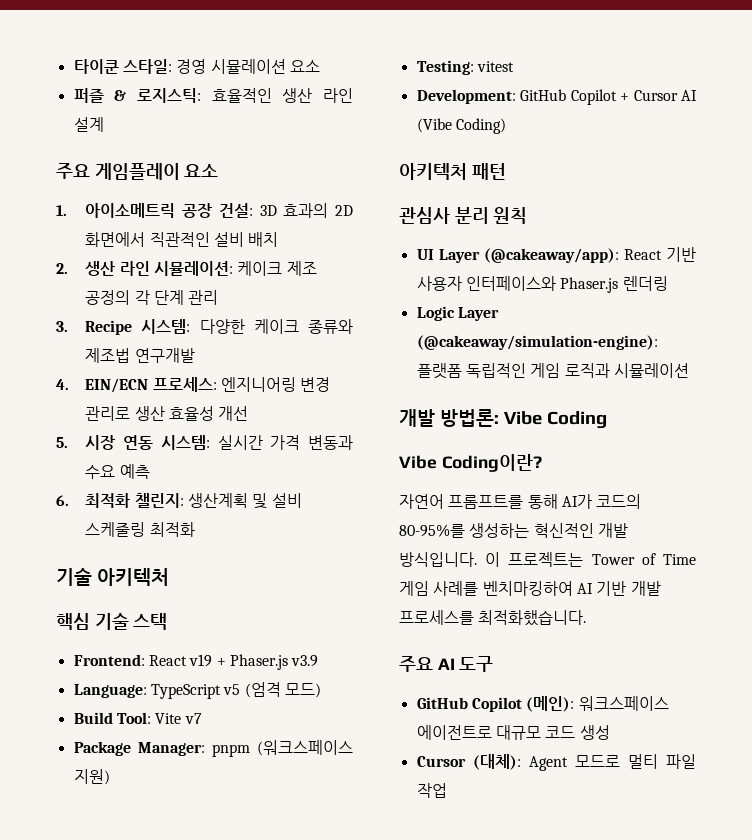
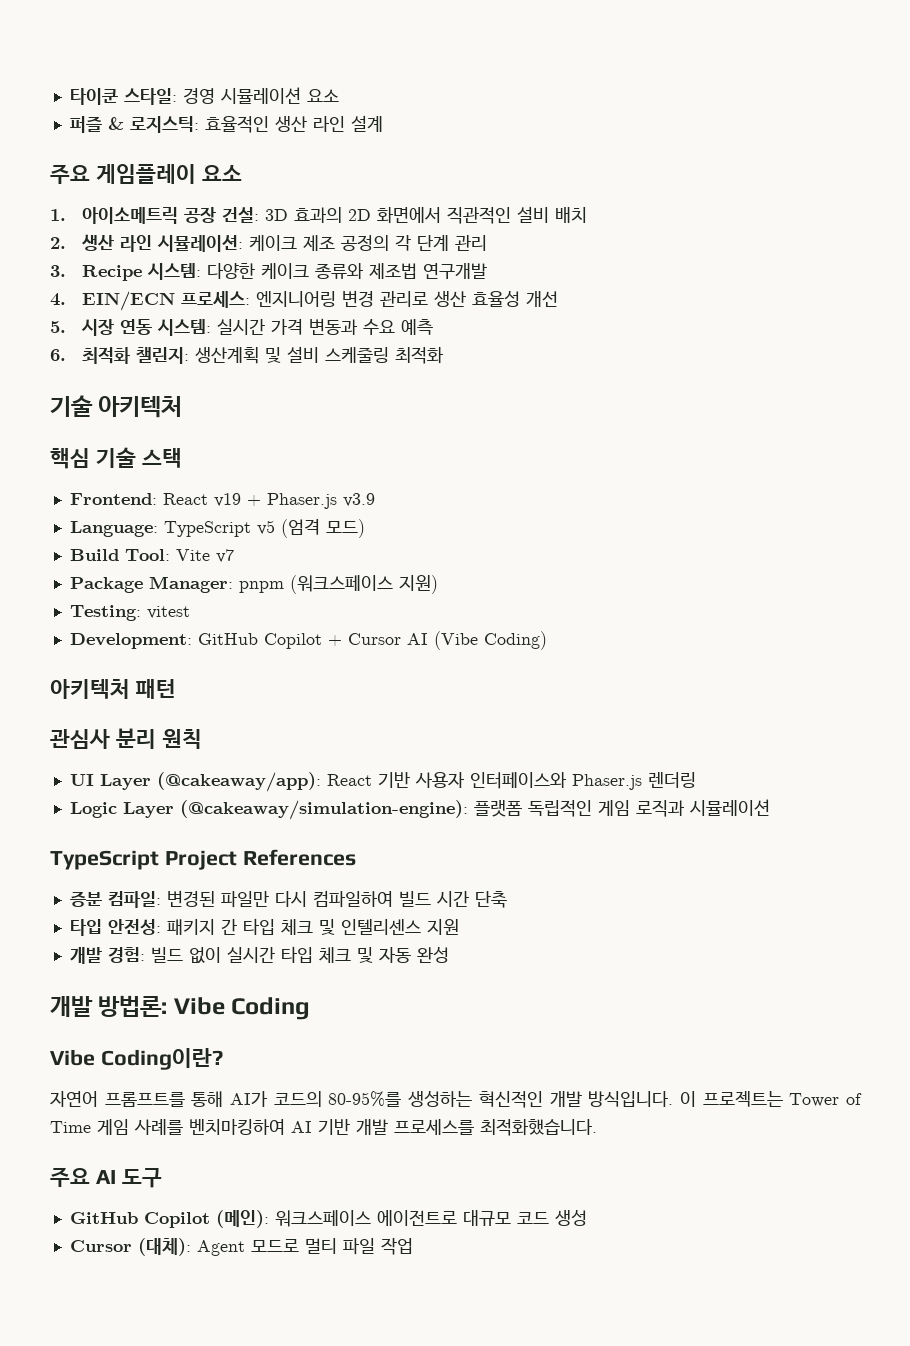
(689, 370) none -> [50,849,356,870] [69,890,507,908] [69,918,459,936] [69,946,449,964] // TypeScript Project References // 증분 컴파일: 변경된 파일만 다시 컴파일하여 빌드 시간 단축 // 타입 안전성: 패키지 간 타입 체크 및 인텔리센스 지원 // 개발 경험: 빌드 없이 실시간 타입 체크 및 자동 완성

